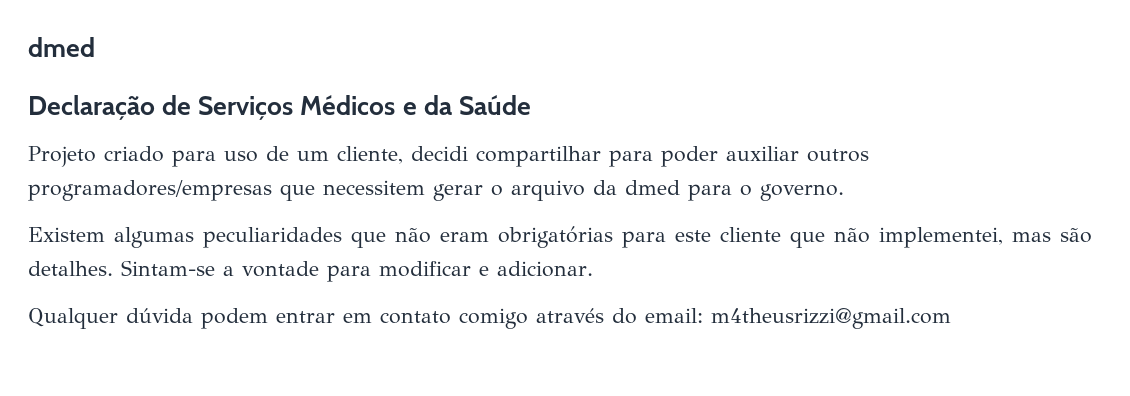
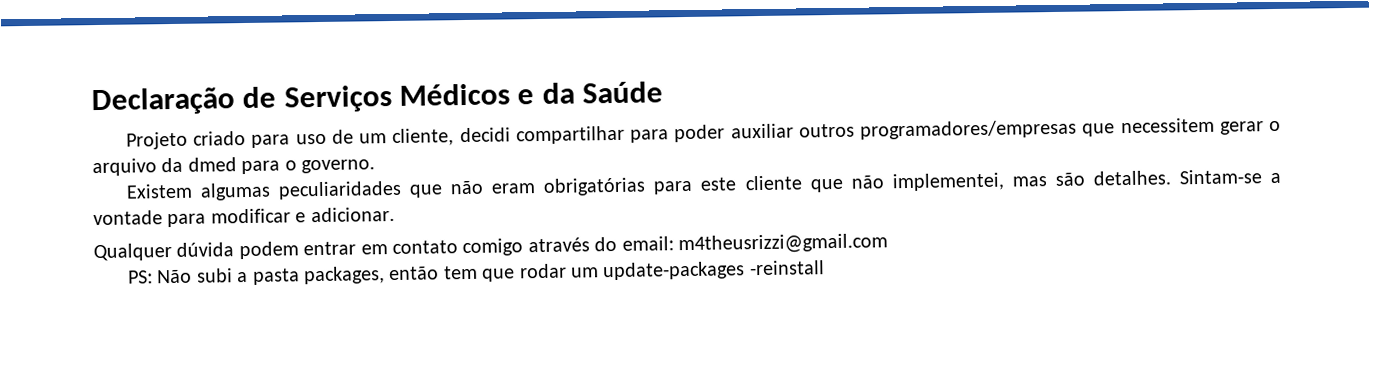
[28,37,95,57] dmed // -> (91, 101) none
(951, 318) none -> [128,260,825,285] // PS: Não subi a pasta packages, então tem que rodar um update-packages -reinstall

